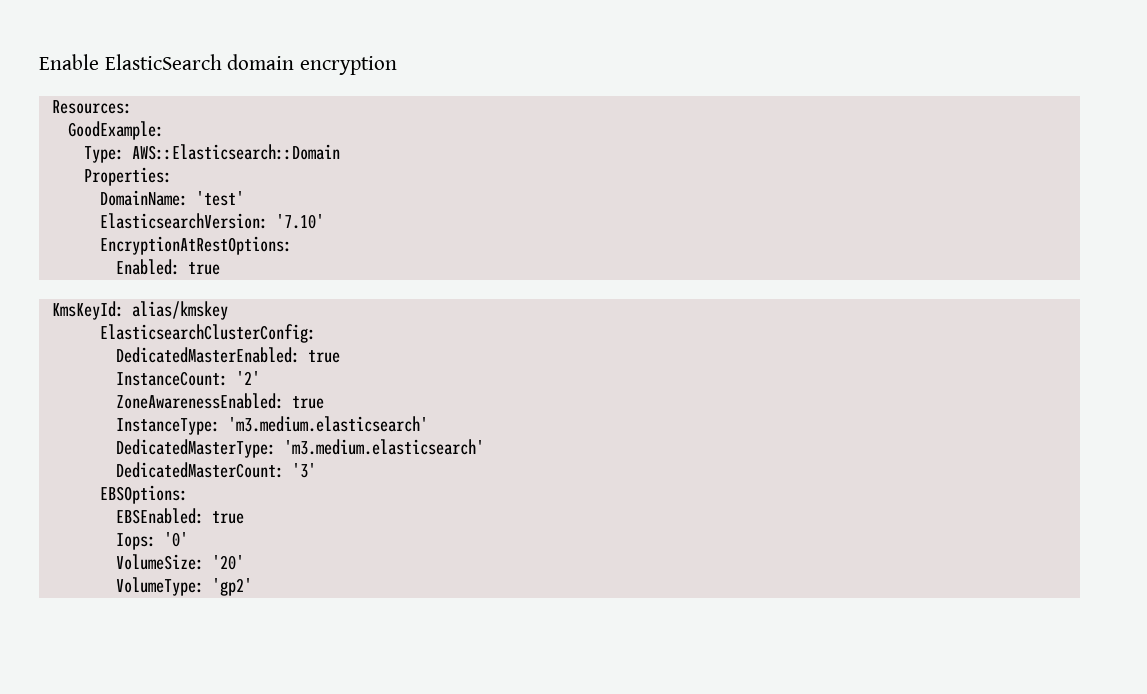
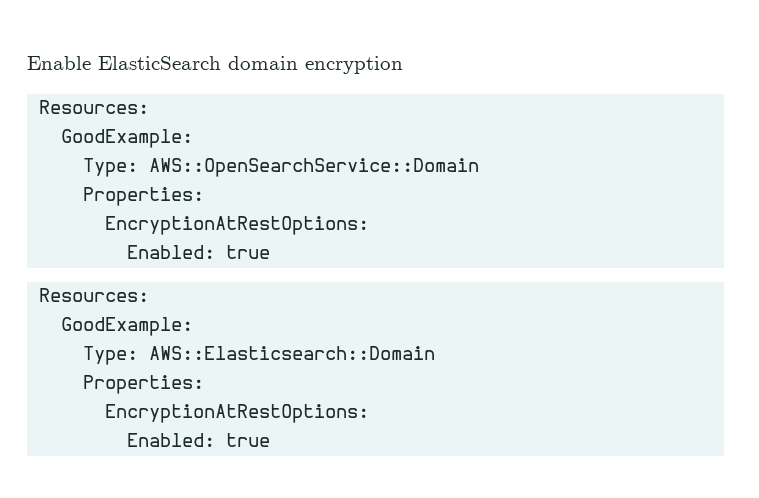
[131,144,340,160] [83,167,172,186] [99,190,244,206] [99,213,324,229] AWS::Elasticsearch::Domain // Properties: // DomainName: 'test' // ElasticsearchVersion: '7.10' -> [149,158,480,177] [83,187,205,206] AWS::OpenSearchService::Domain // Properties:
[51,301,228,320] [99,324,316,343] [115,347,340,363] [115,371,260,386] [115,393,324,409] [115,416,428,435] [115,439,484,458] [115,462,316,478] [99,485,188,504] [115,508,244,524] [115,532,188,550] [115,554,244,570] [115,577,252,596] KmsKeyId: alias/kmskey // ElasticsearchClusterConfig: // DedicatedMasterEnabled: true // InstanceCount: '2' // ZoneAwarenessEnabled: true // InstanceType: 'm3.medium.elasticsearch' // DedicatedMasterType: 'm3.medium.elasticsearch' // DedicatedMasterCount: '3' // EBSOptions: // EBSEnabled: true // Iops: '0' // VolumeSize: '20' // VolumeType: 'gp2' -> [39,288,150,302] [61,317,194,336] [83,346,436,365] [83,375,205,394] [105,404,370,423] [127,433,271,447] Resources: // GoodExample: // Type: AWS::Elasticsearch::Domain // Properties: // EncryptionAtRestOptions: // Enabled: true

